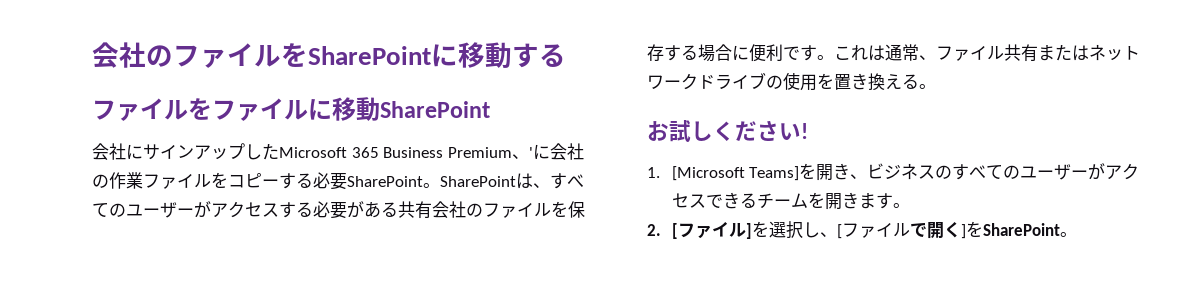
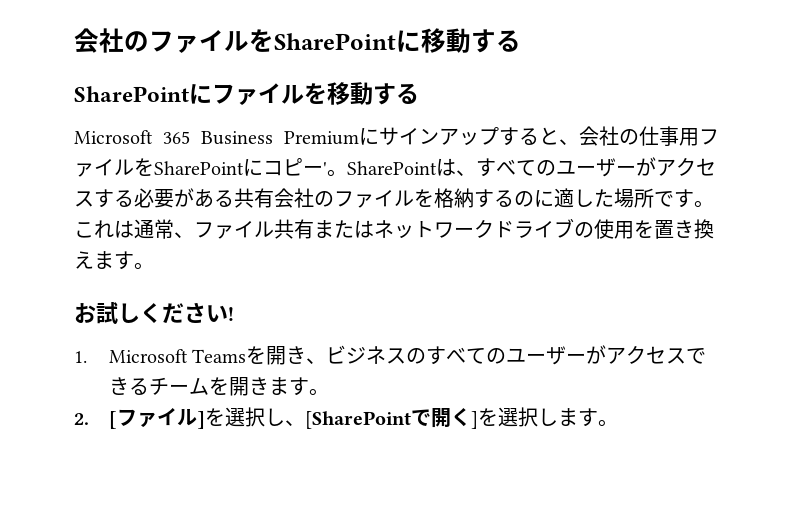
[92,97,490,121] [92,143,584,160] [92,172,423,190] ファイルをファイルに移動SharePoint // 会社にサインアップしたMicrosoft 365 Business Premium、'に会社の作業ファイルをコピーする必要SharePoint -> [74,82,419,105] [74,126,719,146] [74,158,327,177] SharePointにファイルを移動する // Microsoft 365 Business Premiumにサインアップすると、会社の仕事用ファイルをSharePointにコピー'
[568,201,585,218] [647,44,783,62] 保存する場合に便利 -> [434,188,654,208] 格納するのに適した場所
[902,74,919,89] る -> [94,251,134,270] ます
[671,166,800,181] [Microsoft Teams] -> [108,349,247,363] Microsoft Teams
[836,223,910,239] [ファイル -> [304,411,411,429] [SharePoint
[982,223,1060,236] SharePoint -> [497,407,598,427] 選択します

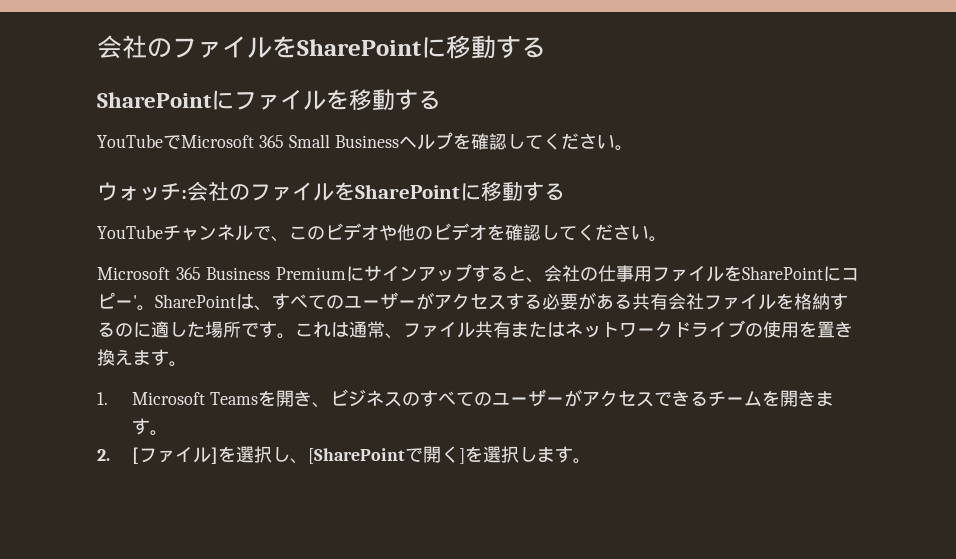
(419, 93) none -> [97,132,633,151] [97,181,565,201] [97,223,667,242] // YouTubeでMicrosoft 365 Small Businessヘルプを確認してください。 // ウォッチ:会社のファイルをSharePointに移動する // YouTubeチャンネルで、このビデオや他のビデオを確認してください。
[314,191,334,207] の -> (704, 301) none
[74,302,234,325] // お試しください! -> (187, 364) none

